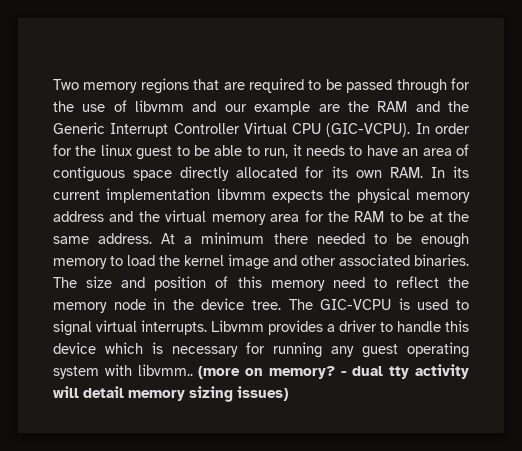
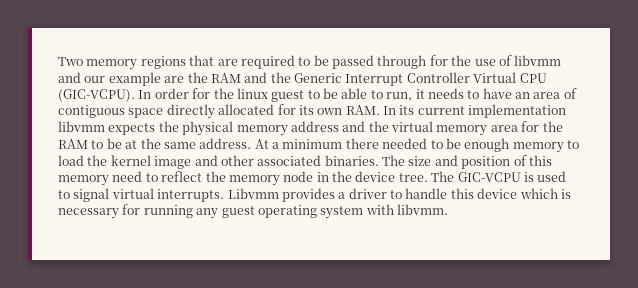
[137,364,469,379] [53,386,288,402] libvmm.. (more on memory? - dual tty activity will detail memory sizing issues) -> [397,204,448,215] libvmm.

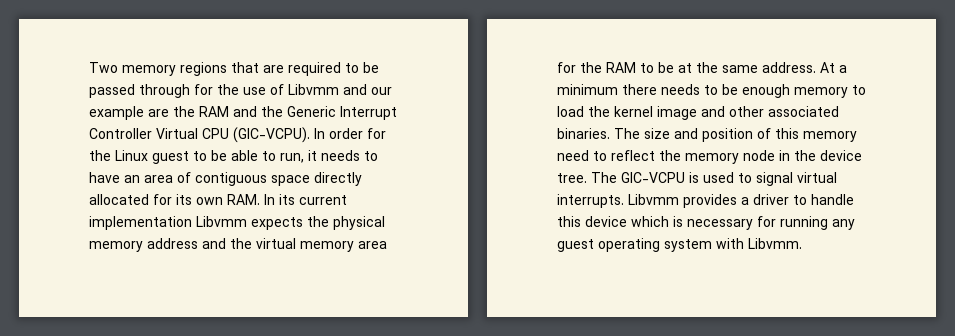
[514,55,562,66] libvmm -> [288,84,339,95] Libvmm
[236,88,268,99] linux -> [115,150,148,161] Linux
[58,121,105,132] libvmm -> [196,216,247,227] Libvmm
[382,138,428,149] needed -> [661,84,700,95] needs
[397,204,448,215] libvmm. -> [748,238,802,249] Libvmm.

